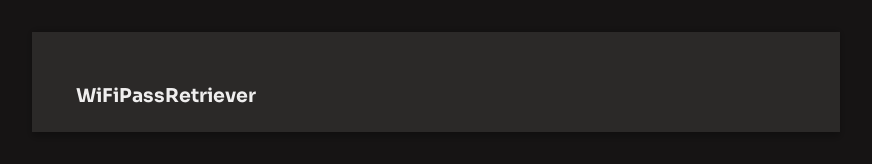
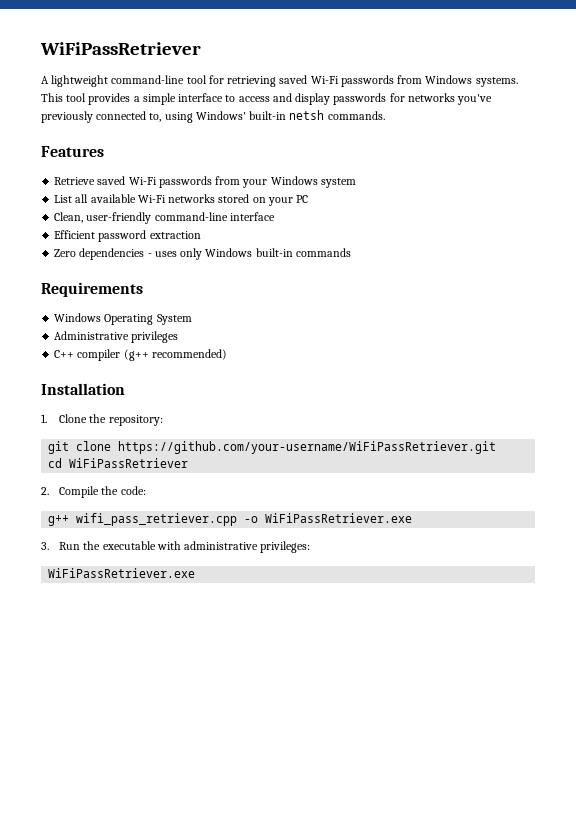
[76,87,256,103] WiFiPassRetriever -> [40,42,201,55] [41,75,518,87] [41,93,493,105] [41,110,385,123] [41,146,104,157] [54,176,356,188] [54,194,309,206] [54,212,275,224] [54,230,201,242] [54,248,351,260] [41,282,143,297] [54,313,192,325] [54,331,179,343] [54,349,227,361] [41,383,125,395] [41,414,163,426] [48,441,497,454] [48,458,189,468] [41,486,146,498] [48,513,413,526] [41,541,311,553] [48,568,196,578] WiFiPassRetriever // A lightweight command-line tool for retrieving saved Wi-Fi passwords from Windows systems. This tool provides a simple interface to access and display passwords for networks you've previously connected to, using Windows' built-in netsh commands. // Features // Retrieve saved Wi-Fi passwords from your Windows system // List all available Wi-Fi networks stored on your PC // Clean, user-friendly command-line interface // Efficient password extraction // Zero dependencies - uses only Windows built-in commands // Requirements // Windows Operating System // Administrative privileges // C++ compiler (g++ recommended) // Installation // 1. Clone the repository: // git clone https://github.com/your-username/WiFiPassRetriever.git // cd WiFiPassRetriever // 2. Compile the code: // g++ wifi_pass_retriever.cpp -o WiFiPassRetriever.exe // 3. Run the executable with administrative privileges: // WiFiPassRetriever.exe

